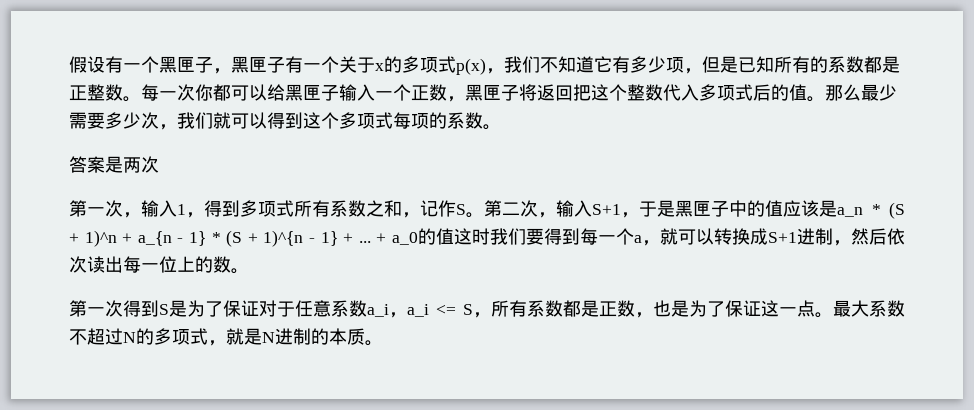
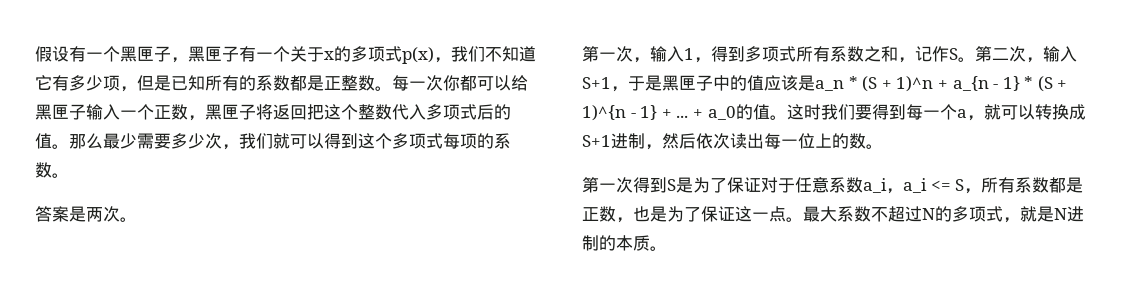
(159, 164) none -> [120,217,137,222] 。
(455, 236) none -> [769,115,787,120] 。

